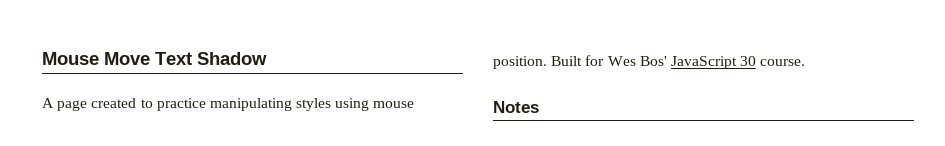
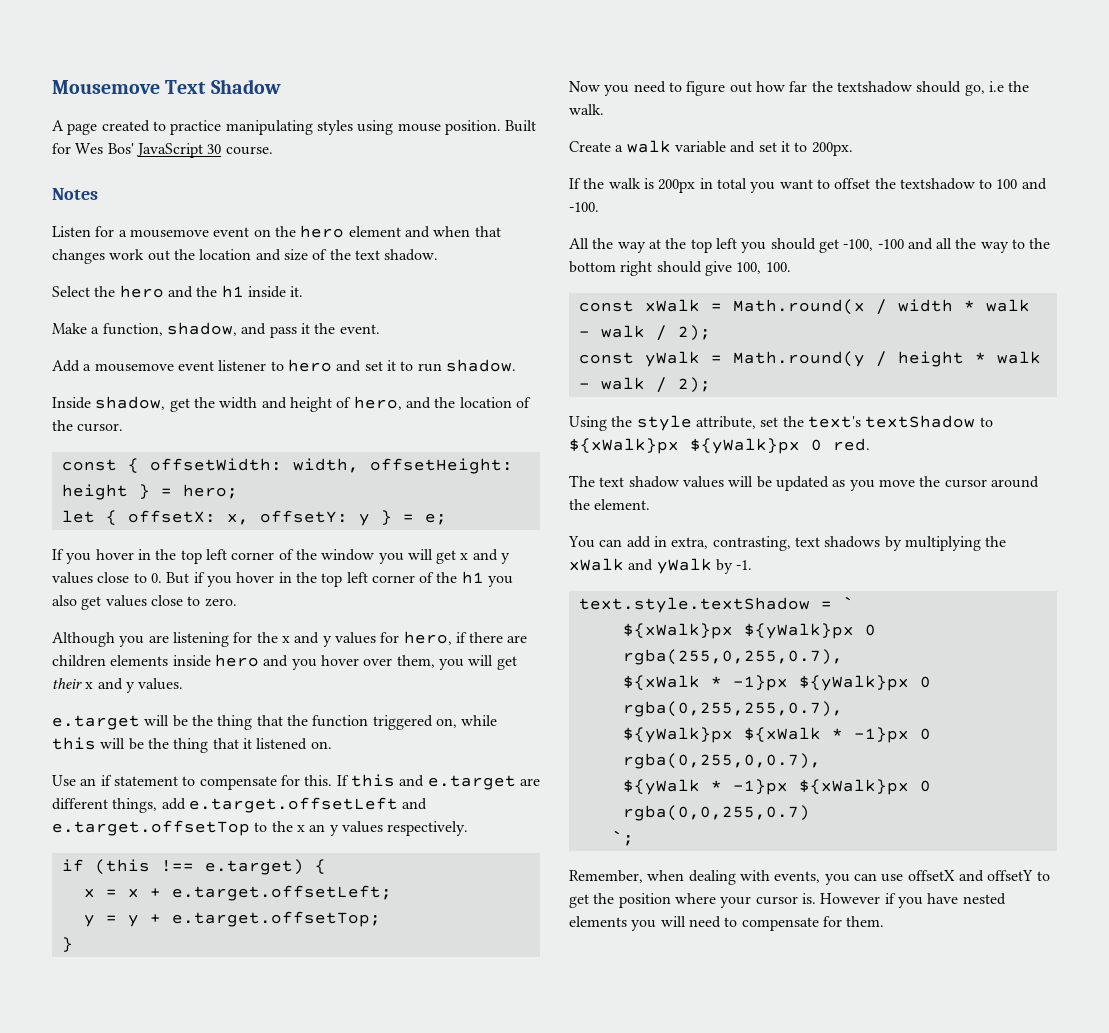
[42,52,150,65] Mouse Move -> [52,80,160,94] Mousemove
(539, 107) none -> [52,225,501,238] [52,249,439,264] [52,285,304,298] [52,322,380,338] [52,359,516,372] [52,396,531,412] [52,420,124,432] [61,458,513,474] [61,484,238,500] [61,510,447,526] [52,549,511,564] [52,571,514,587] [52,595,237,610] [52,631,528,647] [52,654,517,670] [52,678,184,693] [52,715,498,730] [52,737,332,753] [52,774,540,790] [52,797,428,813] [52,820,469,836] [61,859,326,875] [83,885,392,901] [83,911,381,927] [61,937,73,952] [569,81,1030,96] [569,104,604,115] [569,140,853,156] [569,178,1047,193] [569,202,599,212] [569,238,1051,253] [569,261,791,276] [578,299,1030,315] [578,325,711,341] [578,351,1041,367] [578,377,711,393] [569,415,993,431] [569,438,870,454] [569,475,1039,491] [569,499,651,510] [568,536,1007,551] [569,558,753,574] [578,596,854,613] [622,623,876,639] [622,649,843,665] [622,675,931,691] [622,701,843,717] [622,727,931,743] [622,753,821,769] [622,779,931,795] [622,805,810,821] [611,830,634,846] [569,870,1050,885] [569,893,1006,908] [569,916,885,931] // Listen for a mousemove event on the hero element and when that changes work out the location and size of the text shadow. // Select the hero and the h1 inside it. // Make a function, shadow, and pass it the event. // Add a mousemove event listener to hero and set it to run shadow. // Inside shadow, get the width and height of hero, and the location of the cursor. // const { offsetWidth: width, offsetHeight: height } = hero; // let { offsetX: x, offsetY: y } = e; // If you hover in the top left corner of the window you will get x and y values close to 0. But if you hover in the top left corner of the h1 you also get values close to zero. // Although you are listening for the x and y values for hero, if there are children elements inside hero and you hover over them, you will get their x and y values. // e.target will be the thing that the function triggered on, while this will be the thing that it listened on. // Use an if statement to compensate for this. If this and e.target are different things, add e.target.offsetLeft and e.target.offsetTop to the x an y values respectively. // if (this !== e.target) { // x = x + e.target.offsetLeft; // y = y + e.target.offsetTop; // } // Now you need to figure out how far the textshadow should go, i.e the walk. // Create a walk variable and set it to 200px. // If the walk is 200px in total you want to offset the textshadow to 100 and -100. // All the way at the top left you should get -100, -100 and all the way to the bottom right should give 100, 100. // const xWalk = Math.round(x / width * walk - walk / 2); // const yWalk = Math.round(y / height * walk - walk / 2); // Using the style attribute, set the text's textShadow to ${xWalk}px ${yWalk}px 0 red. // The text shadow values will be updated as you move the cursor around the element. // You can add in extra, contrasting, text shadows by multiplying the xWalk and yWalk by -1. // text.style.textShadow = ` // ${xWalk}px ${yWalk}px 0 rgba(255,0,255,0.7), // ${xWalk * -1}px ${yWalk}px 0 rgba(0,255,255,0.7), // ${yWalk}px ${xWalk * -1}px 0 rgba(0,255,0,0.7), // ${yWalk * -1}px ${xWalk}px 0 rgba(0,0,255,0.7) // `; // Remember, when dealing with events, you can use offsetX and offsetY to get the position where your cursor is. However if you have nested elements you will need to compensate for them.

